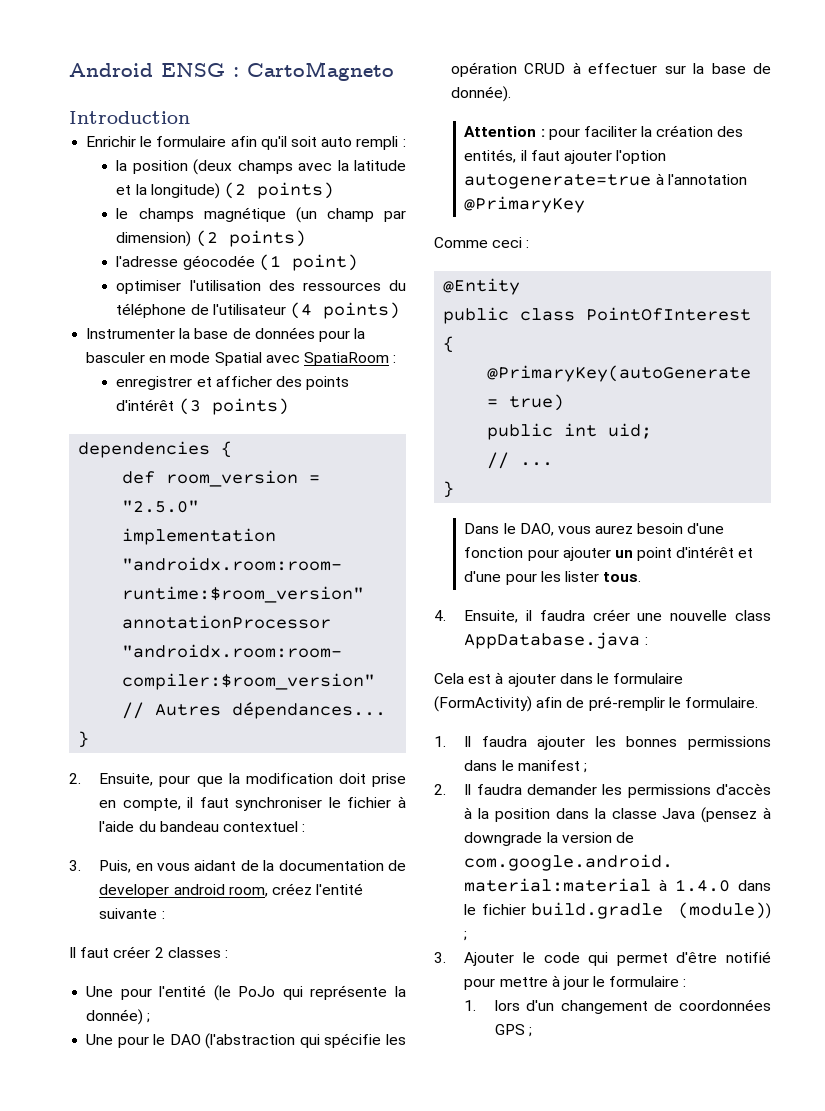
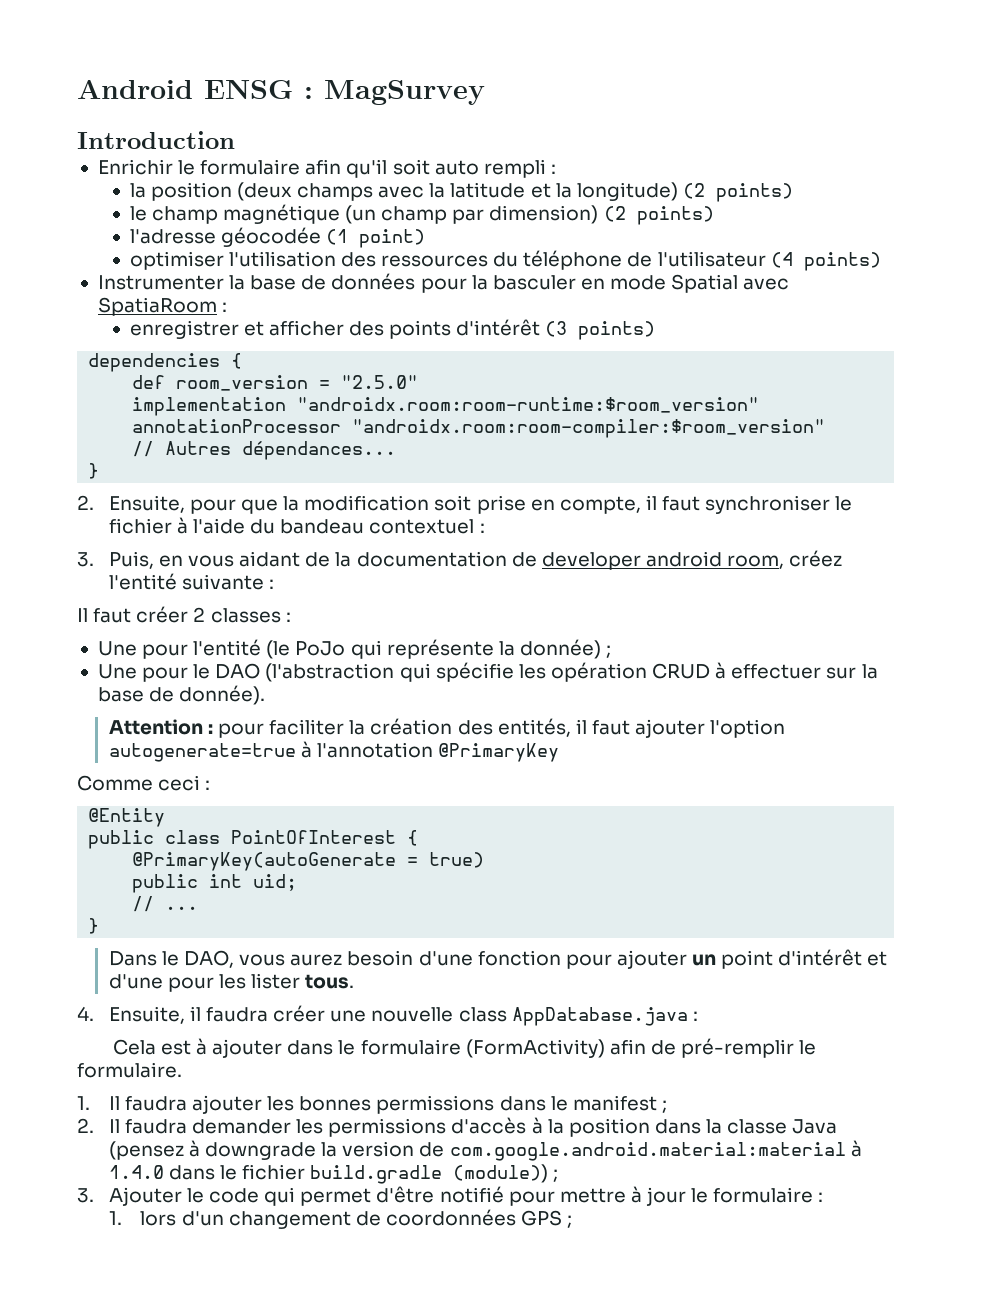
[247,61,394,81] CartoMagneto -> [324,80,485,105] MagSurvey
[138,208,194,222] champs -> [151,206,218,224] champ
[338,773,366,784] doit -> [434,495,472,511] soit

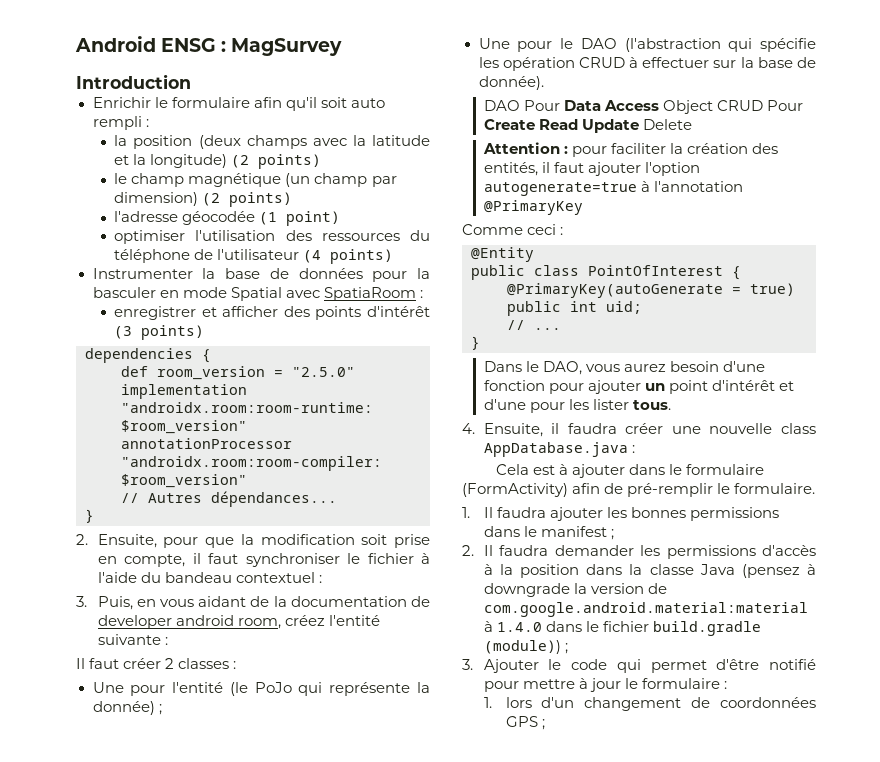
(266, 695) none -> [483,100,804,114] [483,119,692,133] // DAO Pour Data Access Object CRUD Pour Create Read Update Delete

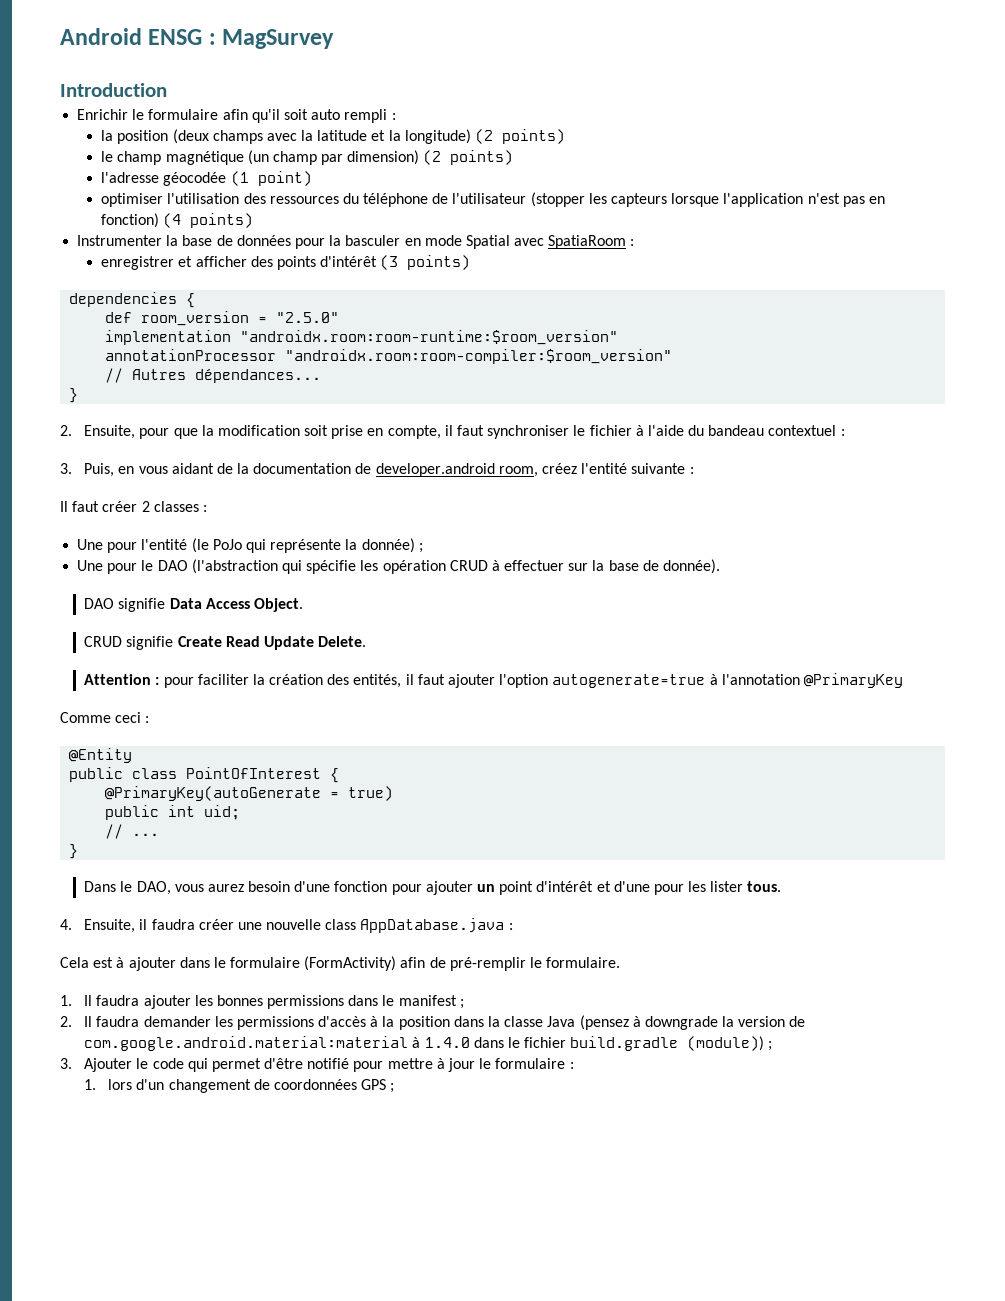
(300, 254) none -> [530,192,885,207] [101,213,160,228] (stopper les capteurs lorsque l'application n'est pas en fonction)
[97,615,234,629] developer android -> [375,463,495,477] developer.android
[523,100,560,111] Pour -> [118,598,166,612] signifie
[662,100,804,114] Object CRUD Pour -> [253,598,303,612] [84,636,174,650] Object. // CRUD signifie
[642,119,692,130] Delete -> [318,636,367,647] Delete.

